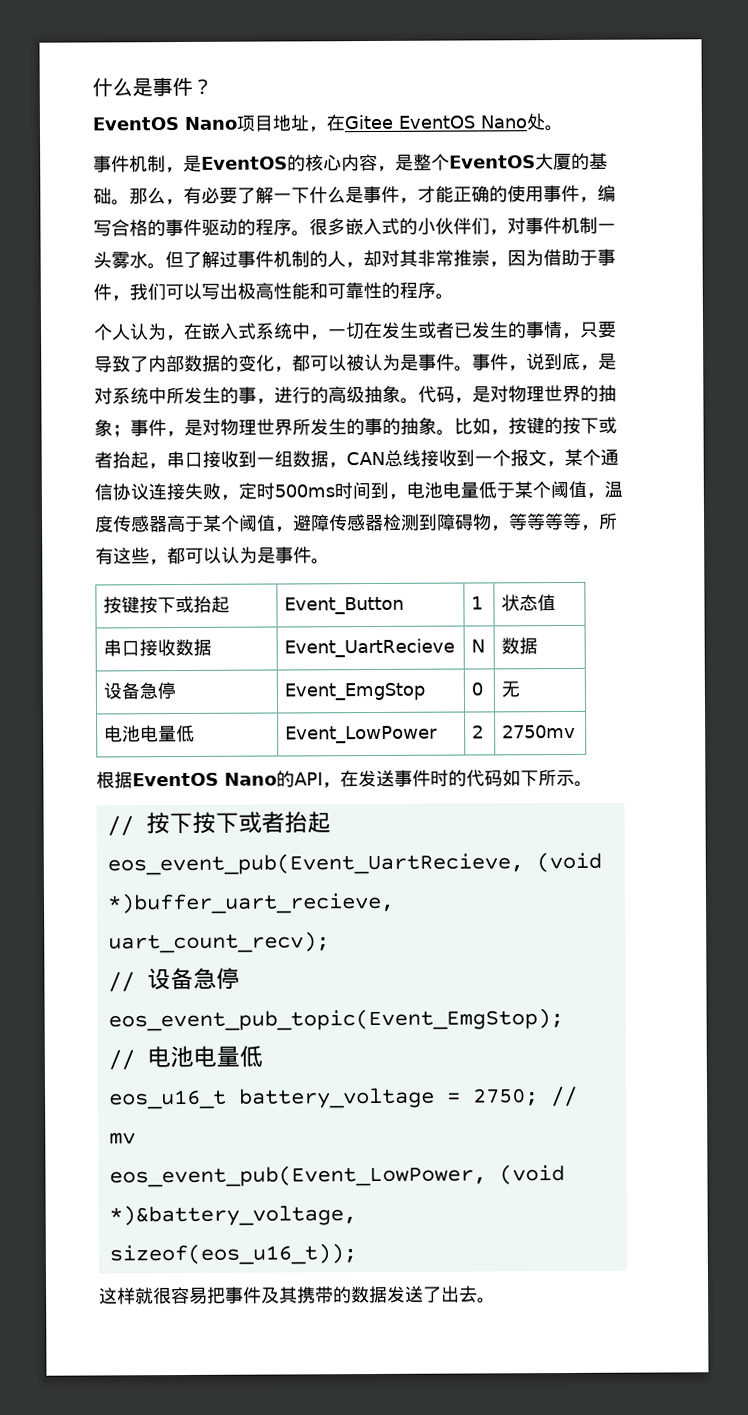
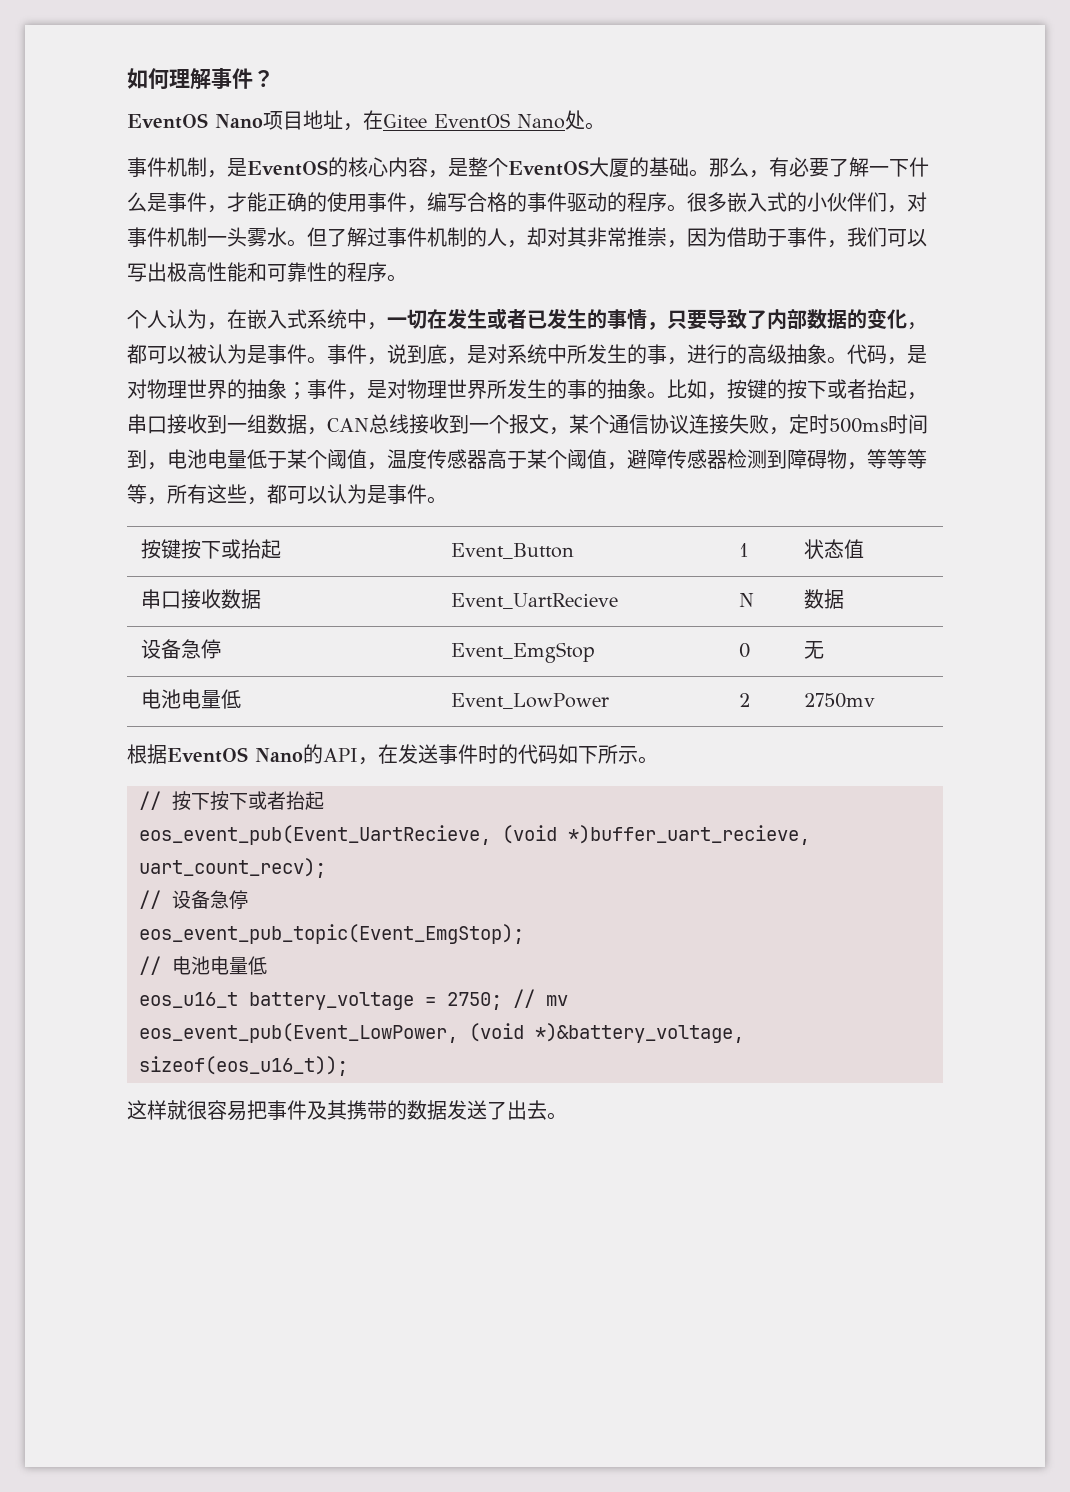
[92,77,153,97] 什么是 -> [127,68,211,90] 如何理解

